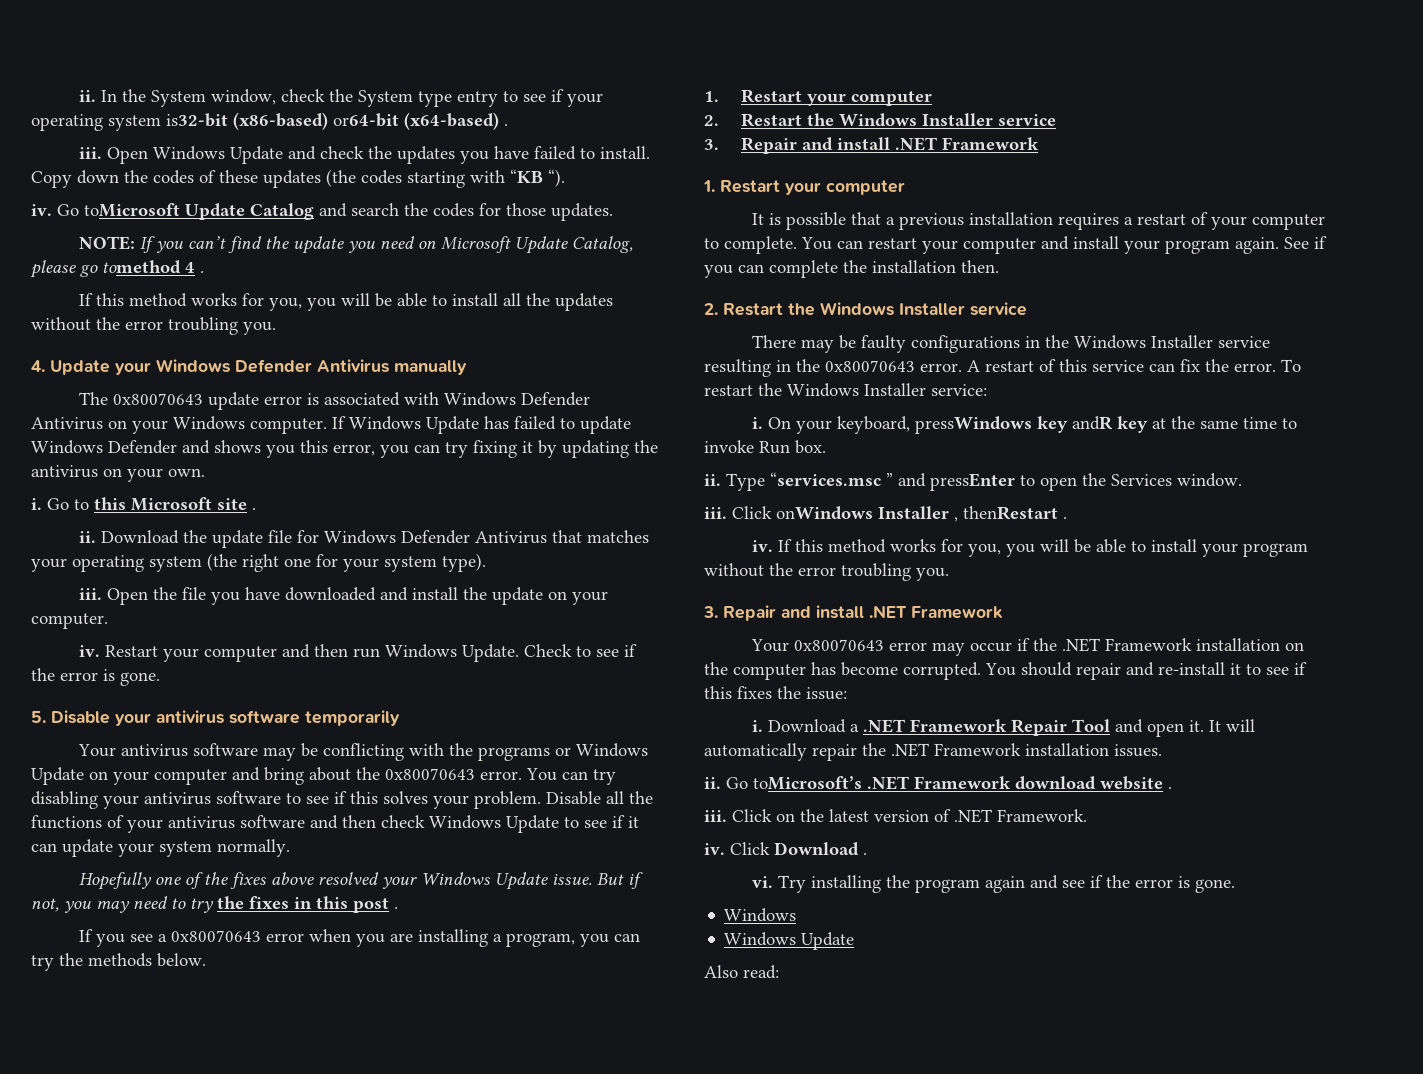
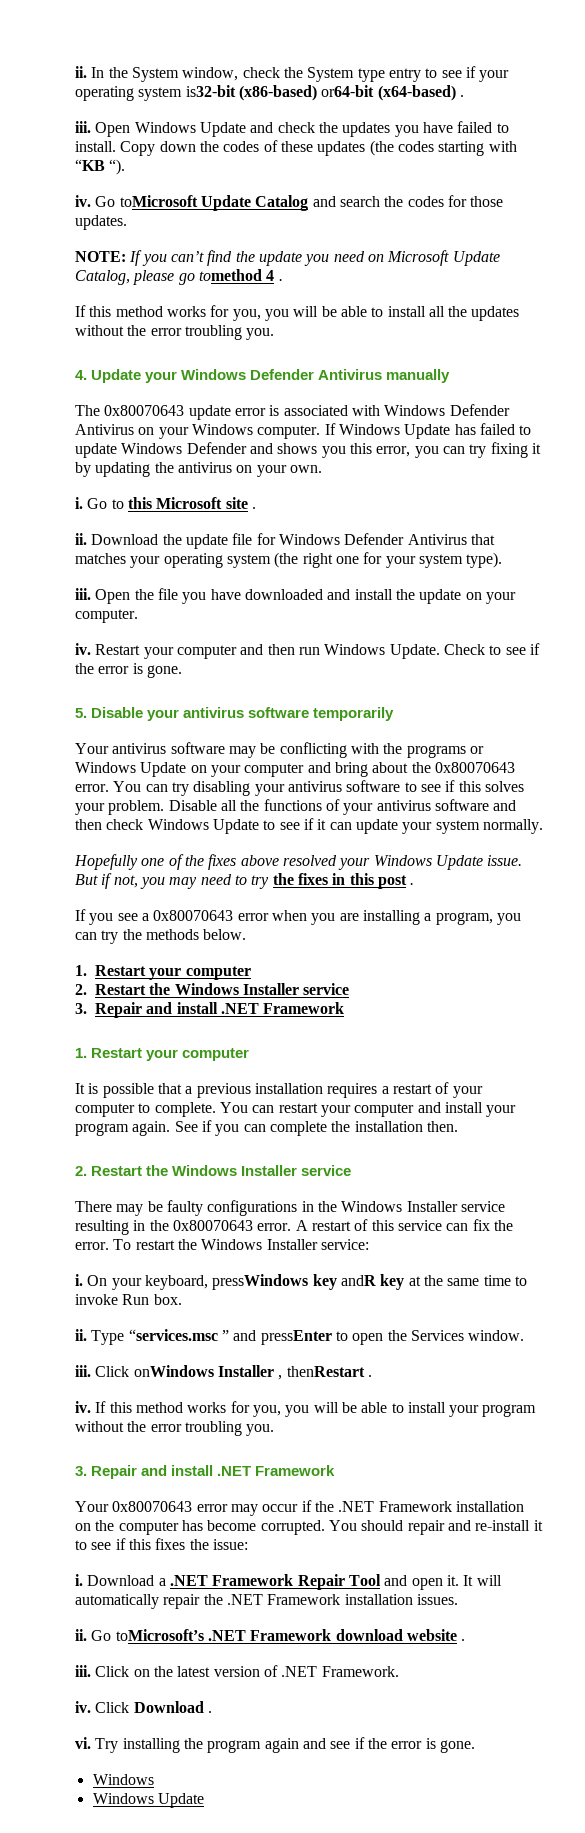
[704,965,779,979] // Also read: -> (204, 1800) none

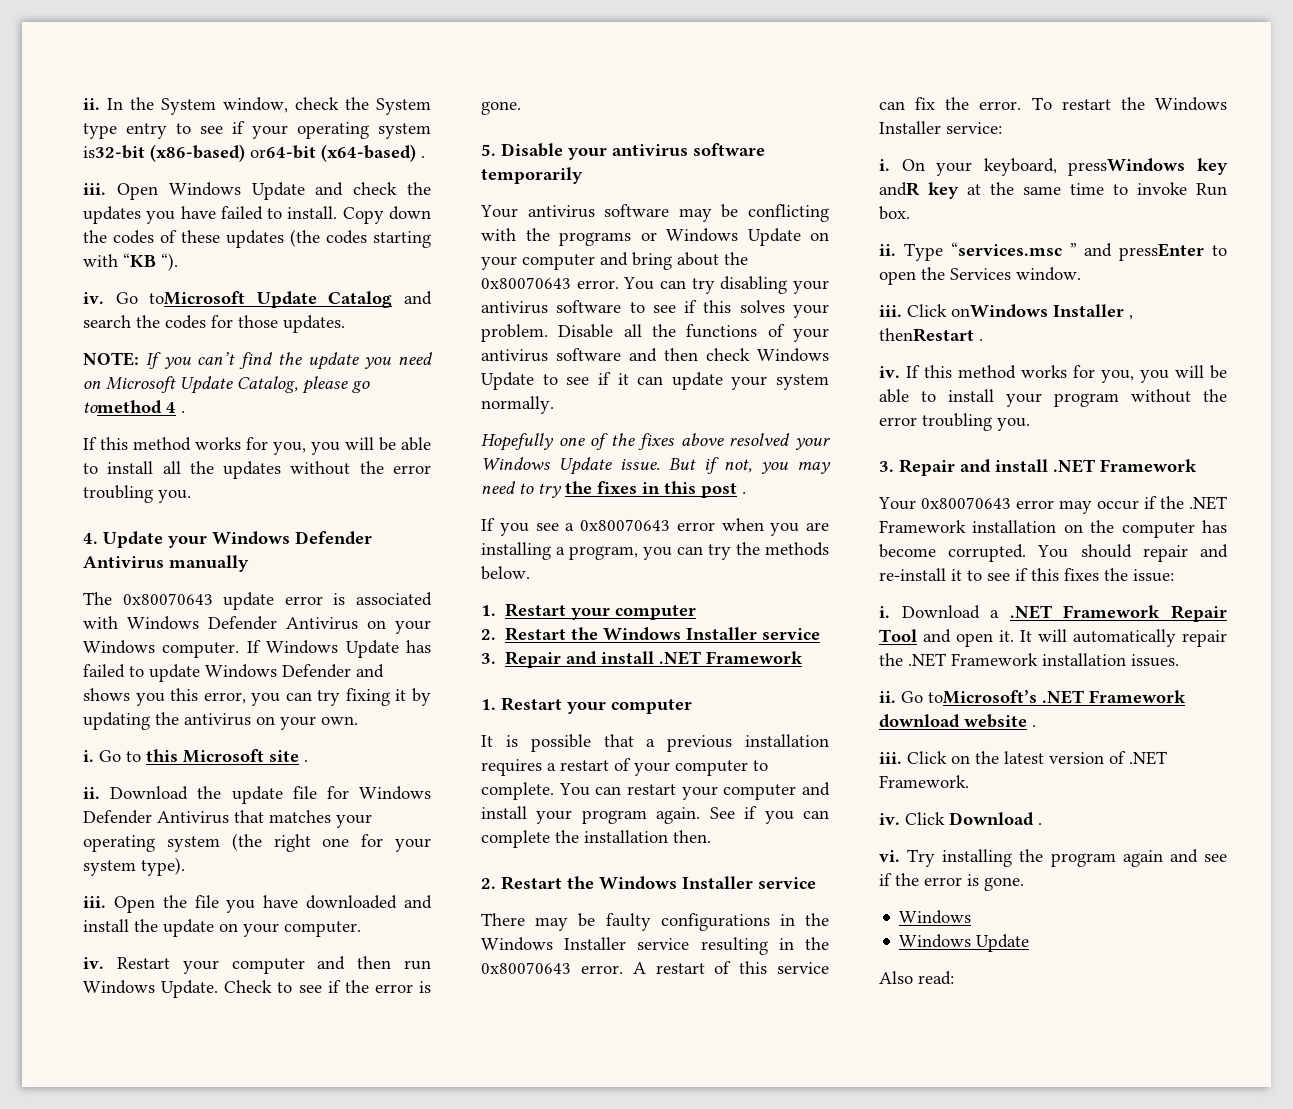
(204, 1800) none -> [879,971,954,985] // Also read:

